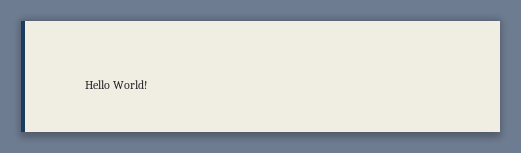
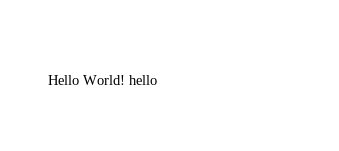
(148, 84) none -> [129,75,157,85] hello

